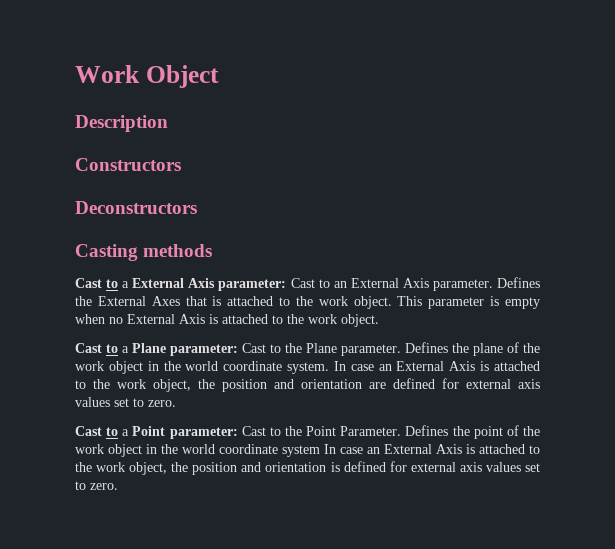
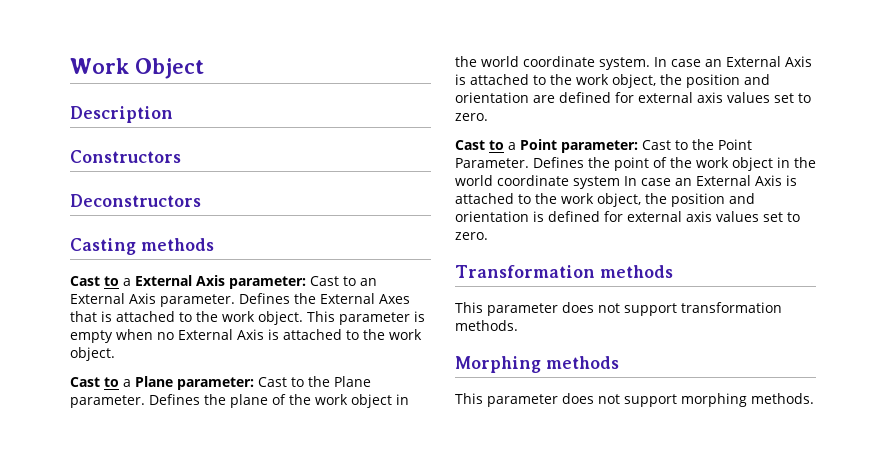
(118, 486) none -> [455,265,673,278] [455,302,782,316] [455,320,518,331] [455,356,619,373] [455,393,814,407] // Transformation methods // This parameter does not support transformation methods. // Morphing methods // This parameter does not support morphing methods.

